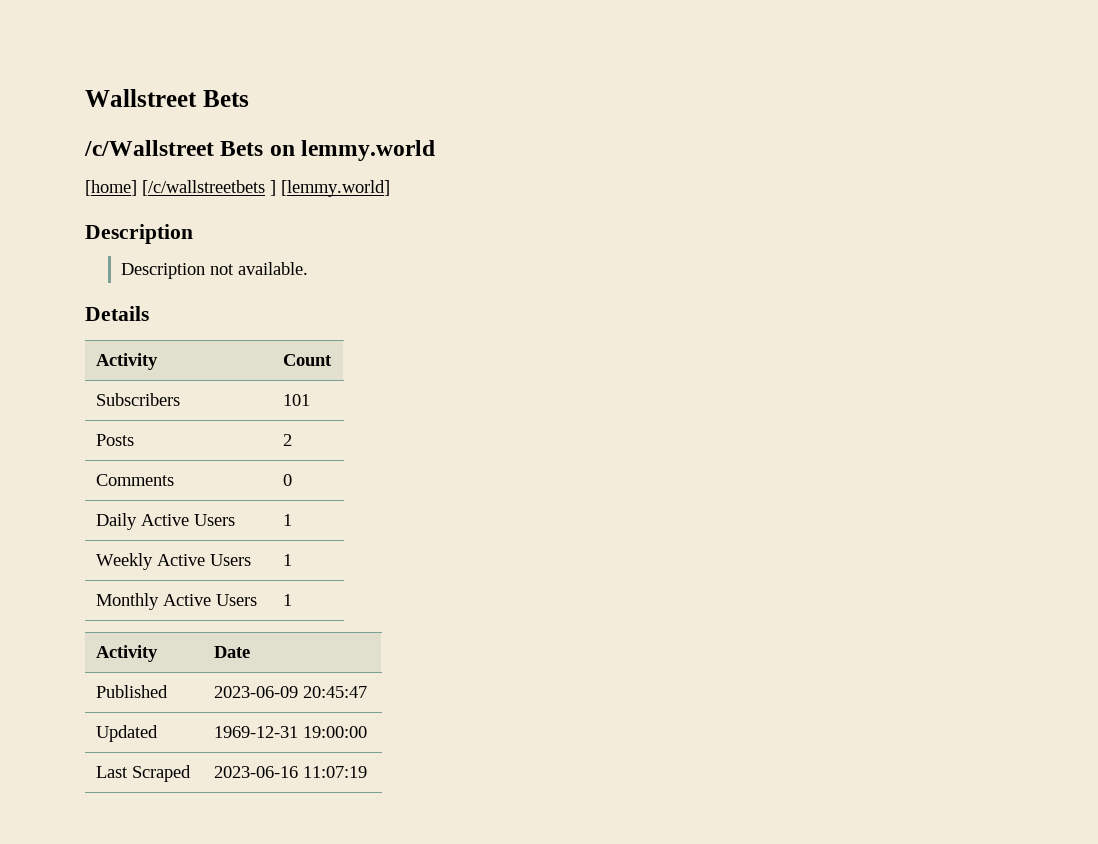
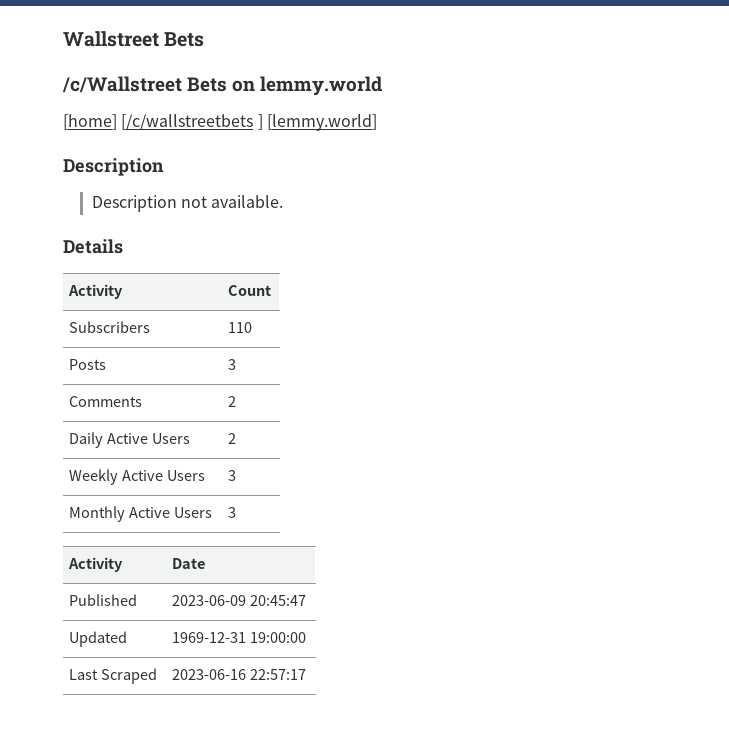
[283,394,311,406] 101 -> [228,322,253,333] 110
[283,434,293,446] 2 -> [228,359,237,370] 3
[283,474,293,486] 0 -> [228,396,237,407] 2
[283,514,293,526] 1 -> [228,433,237,444] 2
[283,554,293,566] 1 -> [228,470,237,481] 3
[283,594,293,606] 1 -> [228,507,237,518] 3
[303,766,368,778] 11:07:19 -> [250,669,307,680] 22:57:17

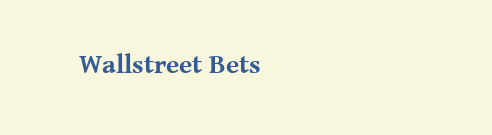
[62,76,383,96] [63,114,377,131] [63,158,164,176] [91,195,284,212] [63,239,123,254] [68,284,124,299] [228,285,272,296] [69,321,151,333] [228,322,253,333] [69,359,107,370] [228,359,237,370] [69,396,143,407] [228,396,237,407] [69,432,191,448] [228,433,237,444] [69,469,206,485] [228,470,237,481] [69,506,213,522] [228,507,237,518] [68,557,124,572] [172,558,206,569] [69,594,138,606] [172,595,307,606] [69,631,128,647] [172,632,307,643] [69,668,158,684] [172,669,307,680] // /c/Wallstreet Bets on lemmy.world // [home] [/c/wallstreetbets ] [lemmy.world] // Description // Description not available. // Details // Activity | Count // Subscribers | 110 // Posts | 3 // Comments | 2 // Daily Active Users | 2 // Weekly Active Users | 3 // Monthly Active Users | 3 // Activity | Date // Published | 2023-06-09 20:45:47 // Updated | 1969-12-31 19:00:00 // Last Scraped | 2023-06-16 22:57:17 -> (262, 64) none

